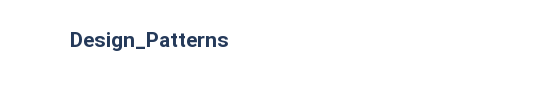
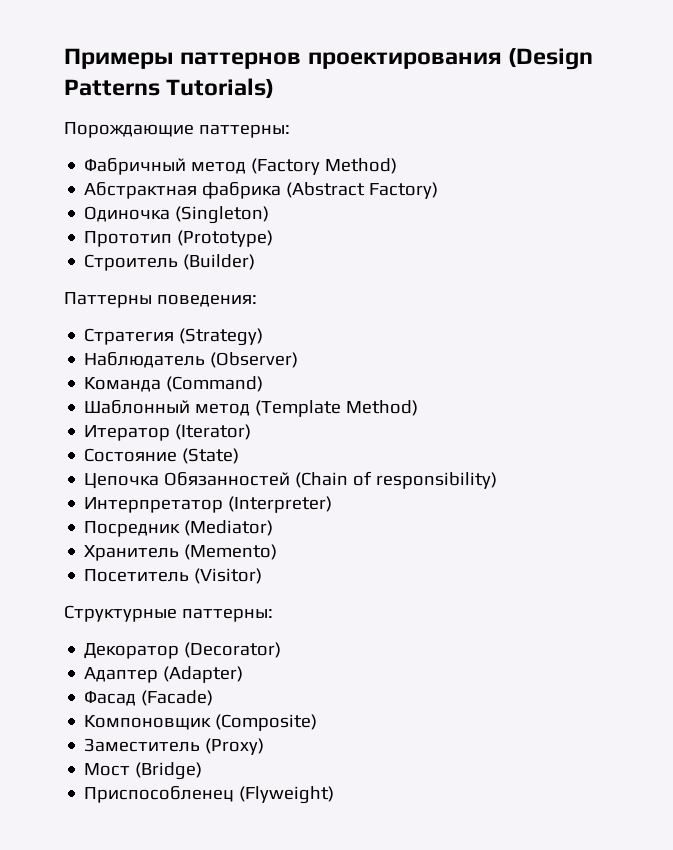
[70,32,229,51] Design_Patterns -> [64,48,594,70] [64,78,275,98] [64,122,290,138] [84,158,398,175] [84,182,439,199] [84,206,270,224] [84,230,274,247] [84,254,256,271] [64,292,257,308] [84,328,264,346] [84,352,299,368] [84,376,264,392] [84,400,419,417] [84,424,252,441] [84,448,240,464] [84,471,498,489] [84,496,333,513] [84,520,274,537] [84,544,278,561] [84,568,263,584] [64,605,273,622] [84,642,282,659] [84,666,244,683] [84,690,214,706] [84,714,318,731] [84,738,265,755] [84,762,203,780] [84,786,335,804] Примеры паттернов проектирования (Design Patterns Tutorials) // Порождающие паттерны: // Фабричный метод (Factory Method) // Абстрактная фабрика (Abstract Factory) // Одиночка (Singleton) // Прототип (Prototype) // Строитель (Builder) // Паттерны поведения: // Стратегия (Strategy) // Наблюдатель (Observer) // Команда (Command) // Шаблонный метод (Template Method) // Итератор (Iterator) // Состояние (State) // Цепочка Обязанностей (Chain of responsibility) // Интерпретатор (Interpreter) // Посредник (Mediator) // Хранитель (Memento) // Посетитель (Visitor) // Структурные паттерны: // Декоратор (Decorator) // Адаптер (Adapter) // Фасад (Facade) // Компоновщик (Composite) // Заместитель (Proxy) // Мост (Bridge) // Приспособленец (Flyweight)

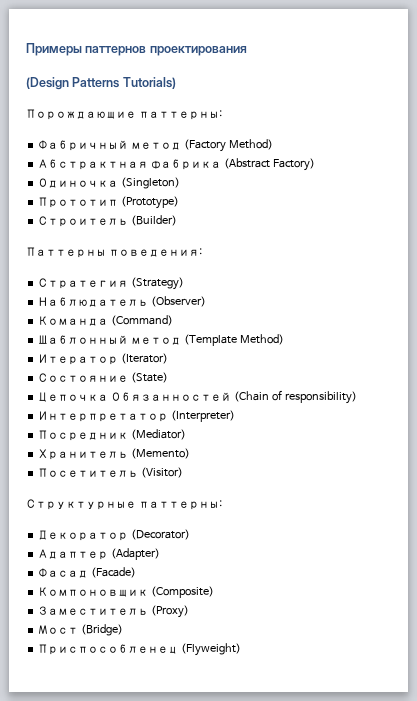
(502, 60) none -> (247, 51) //

